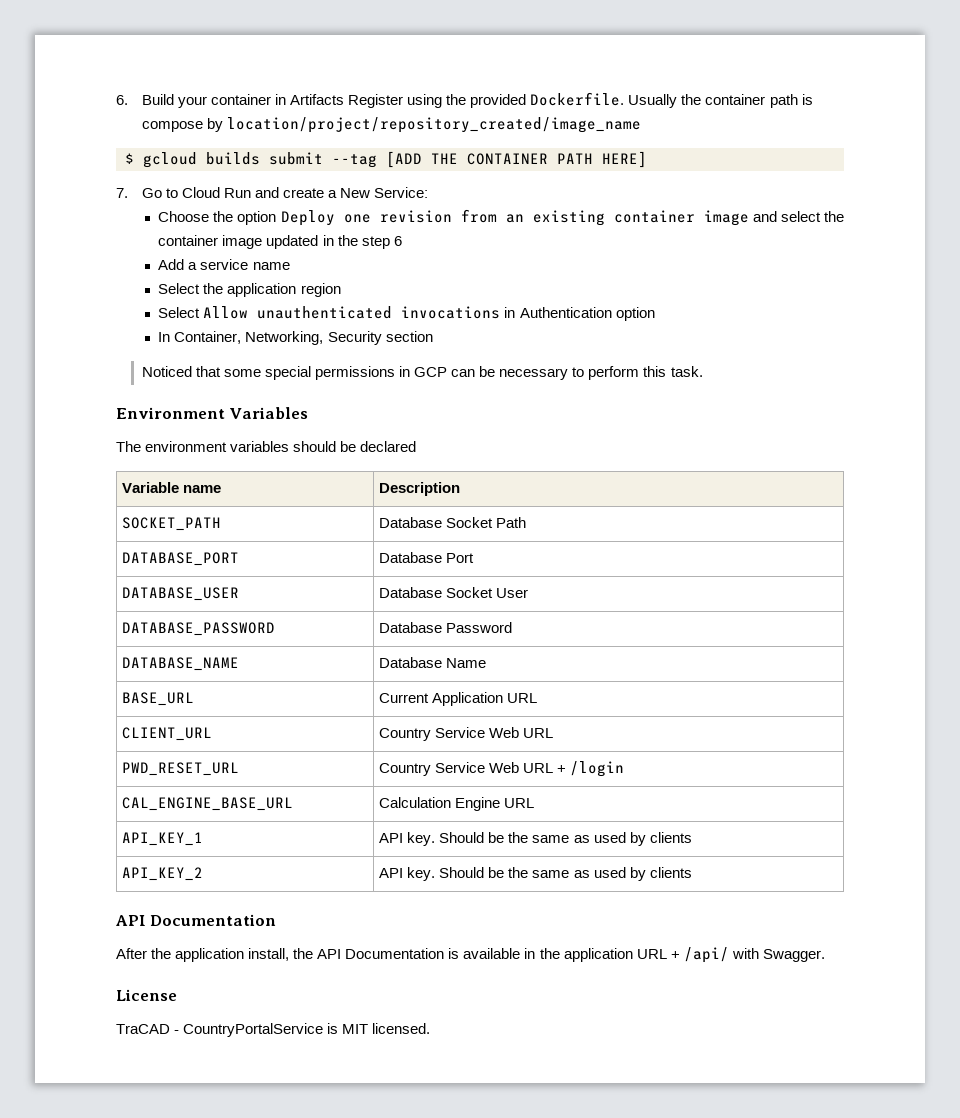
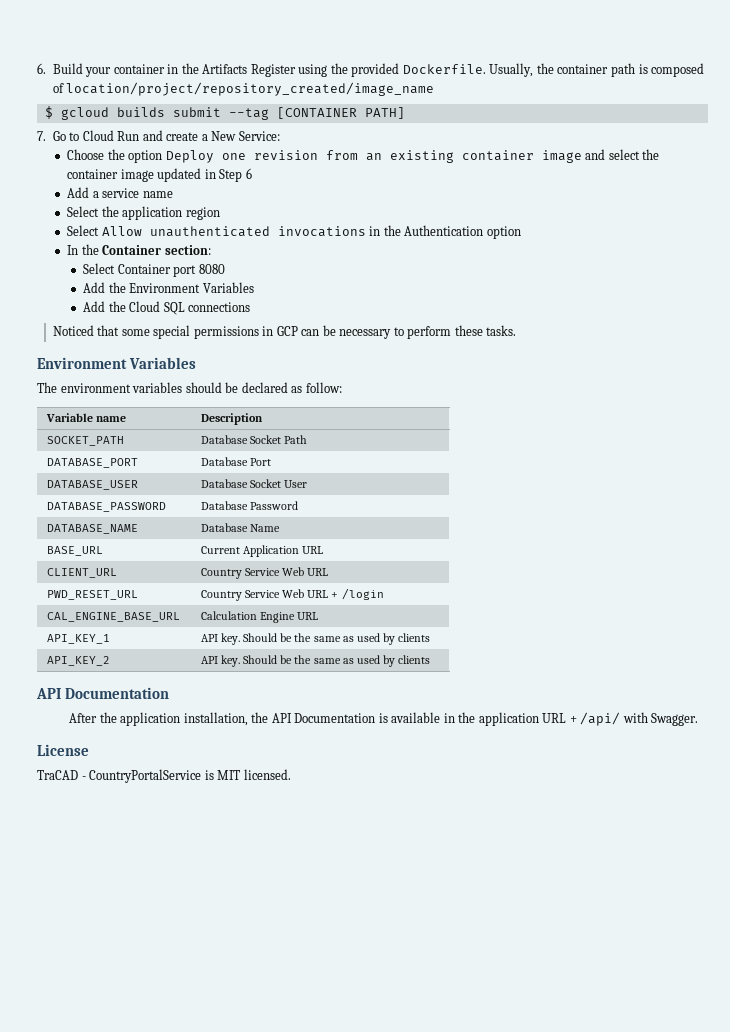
(287, 99) none -> [181,63,199,74] the
[628,94,678,108] Usually -> [489,63,534,77] Usually,
[141,118,223,132] compose by -> [651,63,705,77] [52,83,64,93] composed of
[386,151,647,168] [ADD THE CONTAINER PATH HERE] -> [276,107,405,119] [CONTAINER PATH]
[337,235,390,249] the step -> [219,169,243,182] Step
(516, 312) none -> [383,225,401,236] the
[174,331,433,345] Container, Networking, Security section -> [81,244,211,255] [82,263,225,277] [82,282,254,293] [82,301,251,315] the Container section: // Select Container port 8080 // Add the Environment Variables // Add the Cloud SQL connections
[643,366,703,377] this task. -> [454,325,517,336] these tasks.
(417, 446) none -> [291,382,342,393] as follow:
[248,948,290,961] install, -> [183,712,248,726] installation,

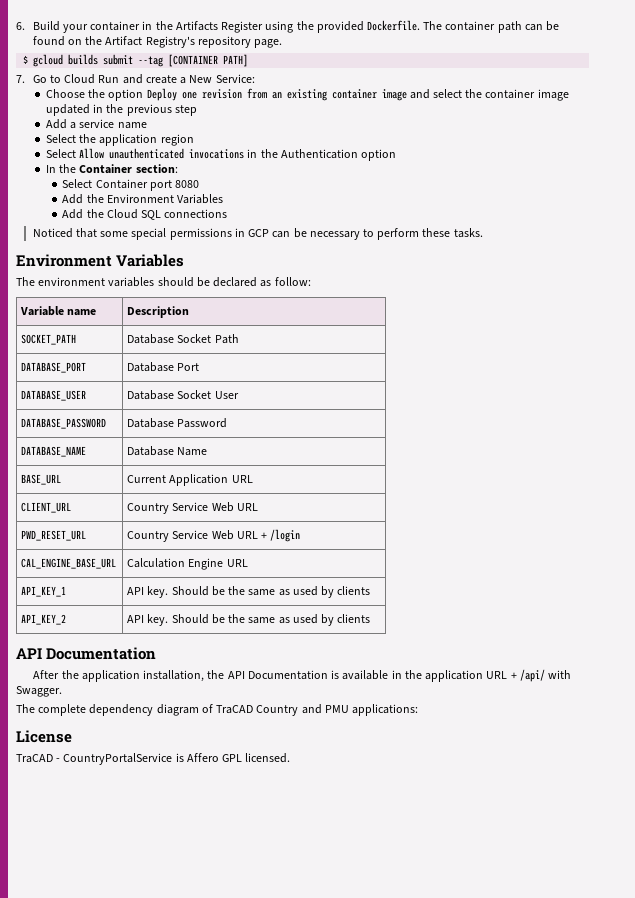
[489,63,705,77] [52,82,435,96] Usually, the container path is composed of location/project/repository_created/image_name -> [423,21,560,33] [32,36,283,48] The container path can be found on the Artifact Registry's repository page.
[219,168,252,182] Step 6 -> [106,104,197,116] the previous step
(699, 719) none -> [16,704,419,716] // The complete dependency diagram of TraCAD Country and PMU applications:
[217,770,241,780] MIT -> [186,753,243,762] Affero GPL

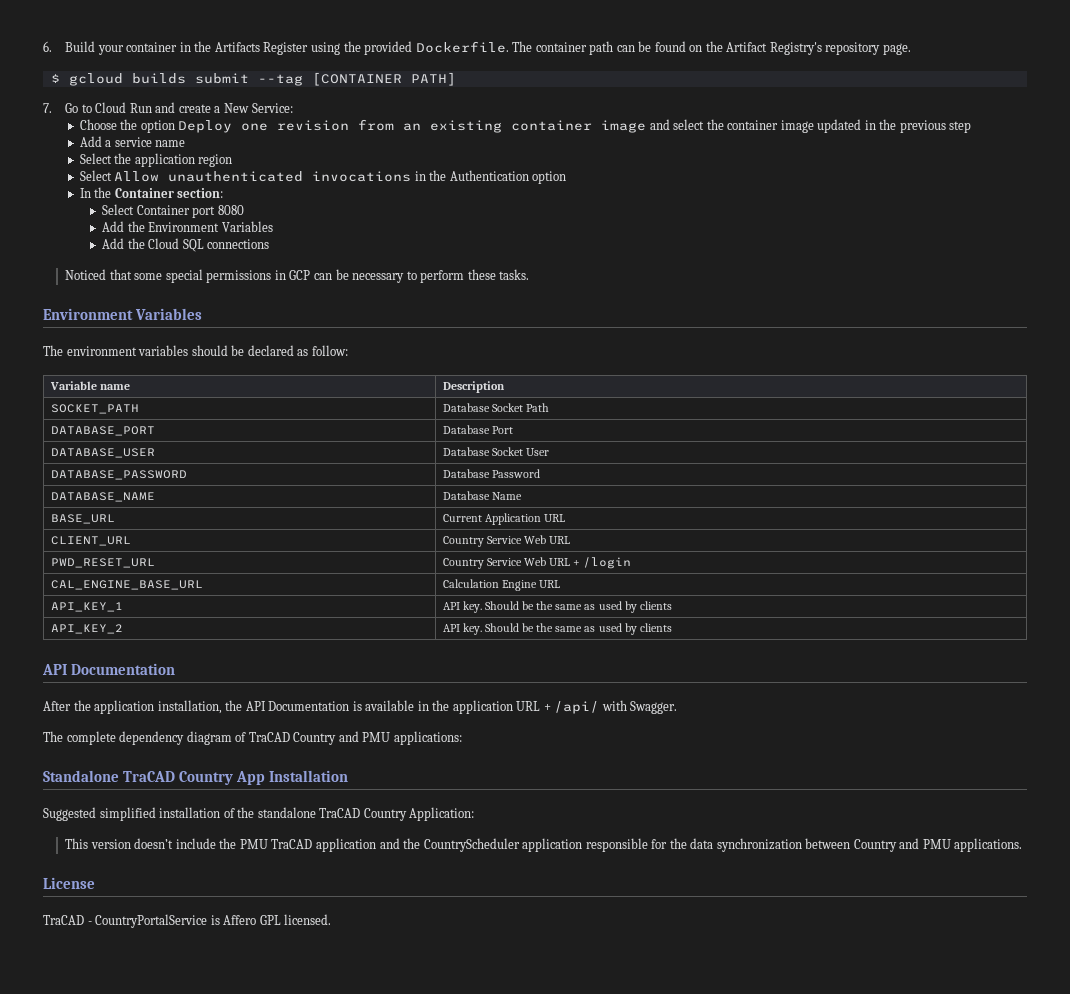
(419, 710) none -> [43,770,349,785] [43,807,475,821] [65,838,1023,852] // Standalone TraCAD Country App Installation // Suggested simplified installation of the standalone TraCAD Country Application: // This version doesn’t include the PMU TraCAD application and the CountryScheduler application responsible for the data synchronization between Country and PMU applications.

